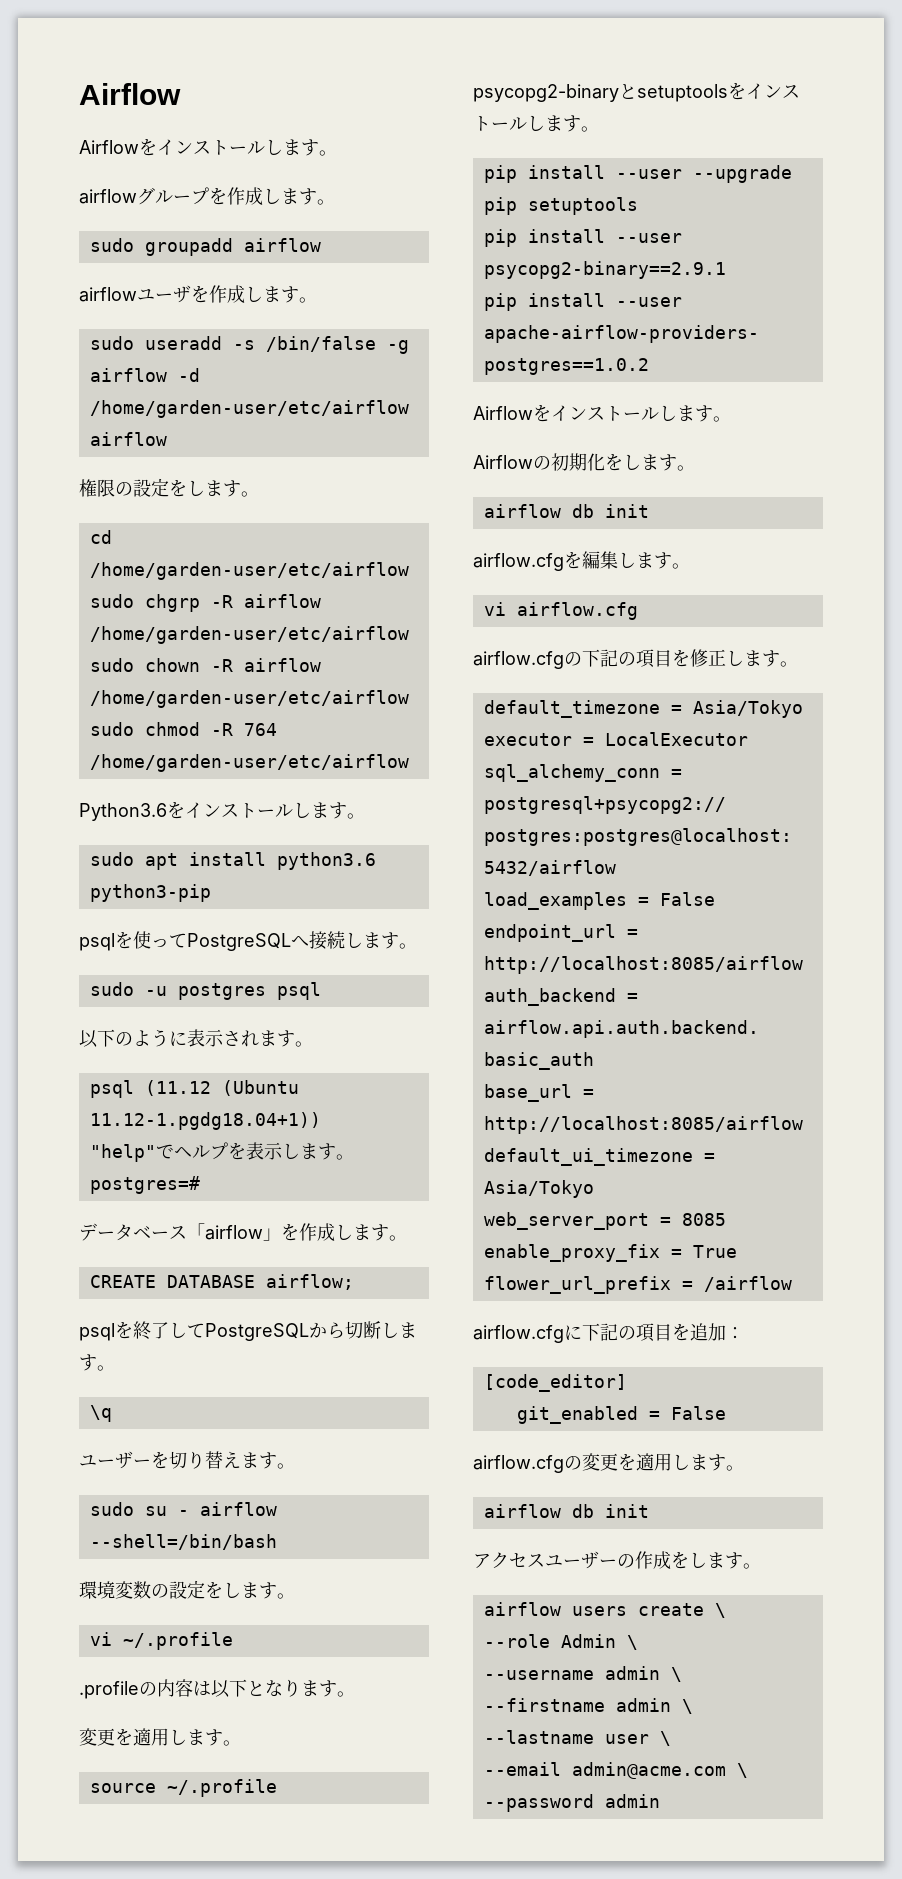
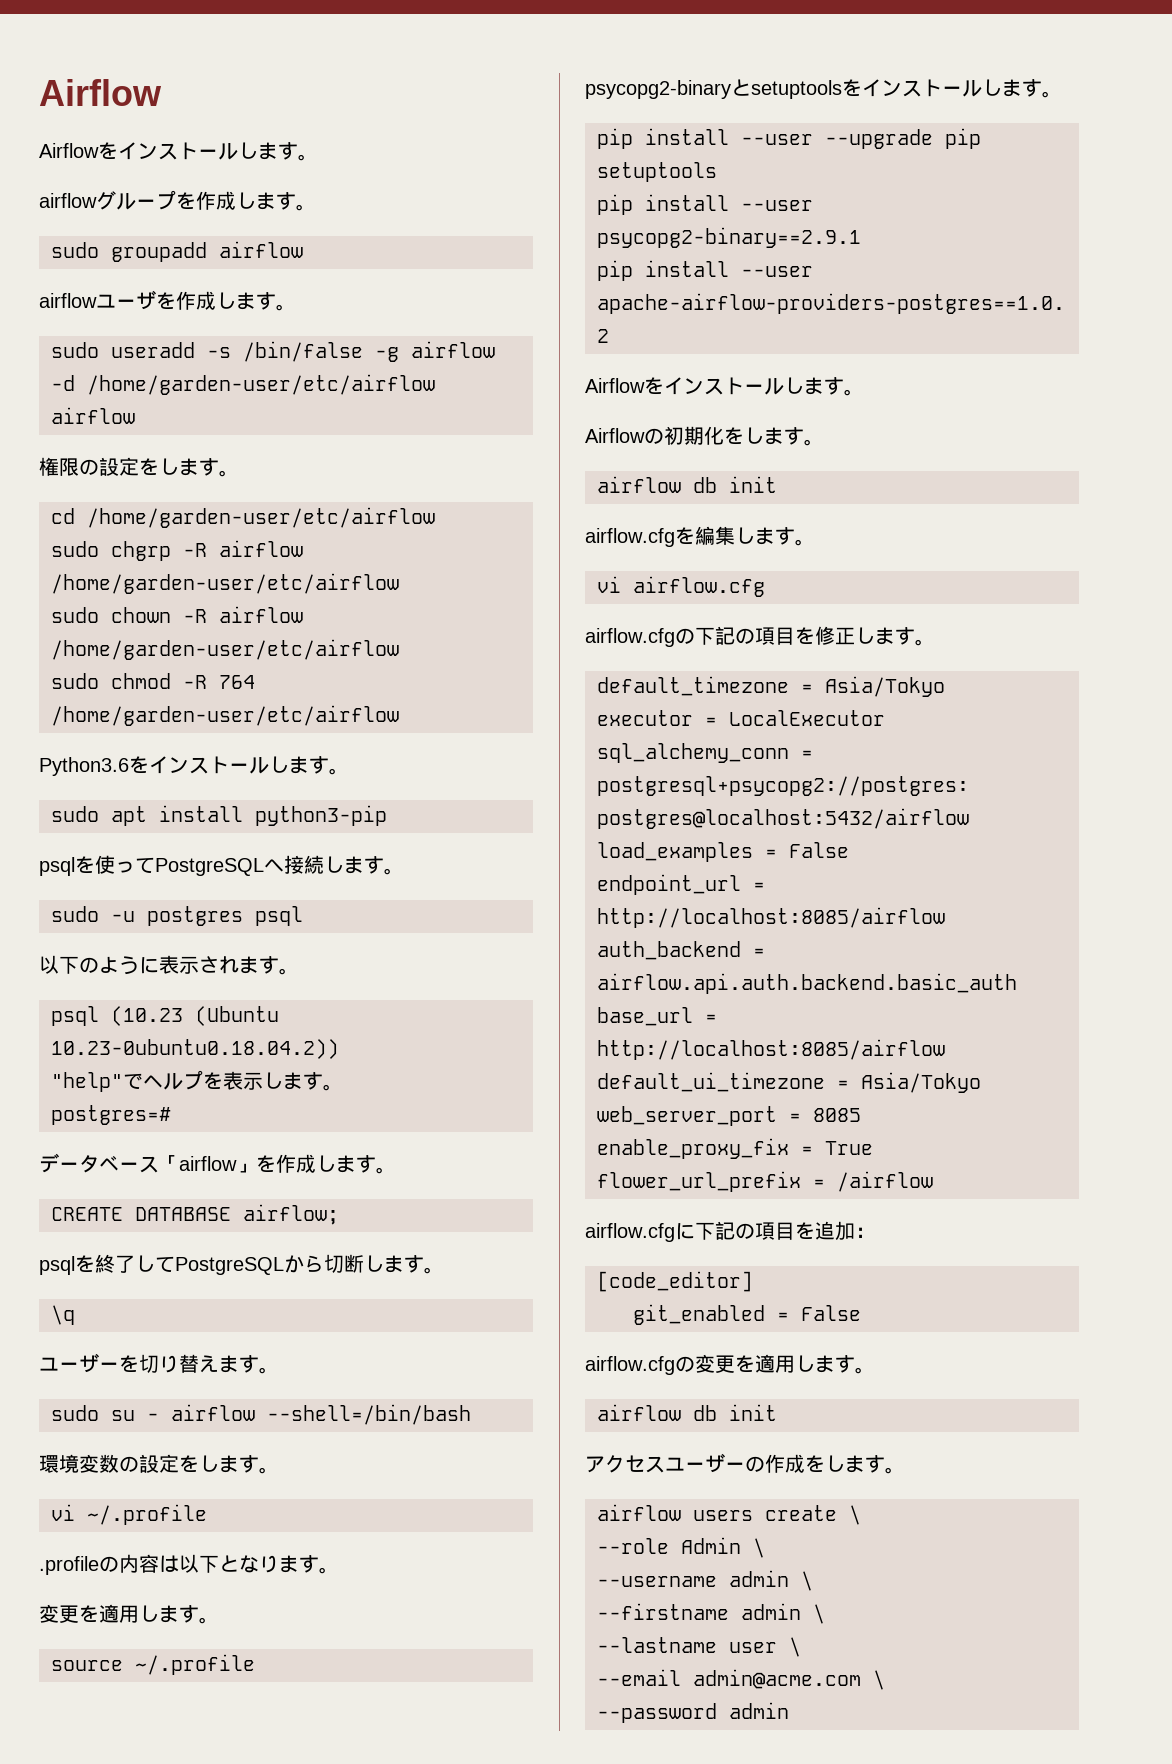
[276,852,376,870] python3.6 -> (243, 813) none
[144,1080,299,1096] [89,1112,321,1130] (11.12 (Ubuntu 11.12-1.pgdg18.04+1)) -> [111,1006,279,1026] [51,1039,339,1059] (10.23 (Ubuntu 10.23-0ubuntu0.18.04.2))

